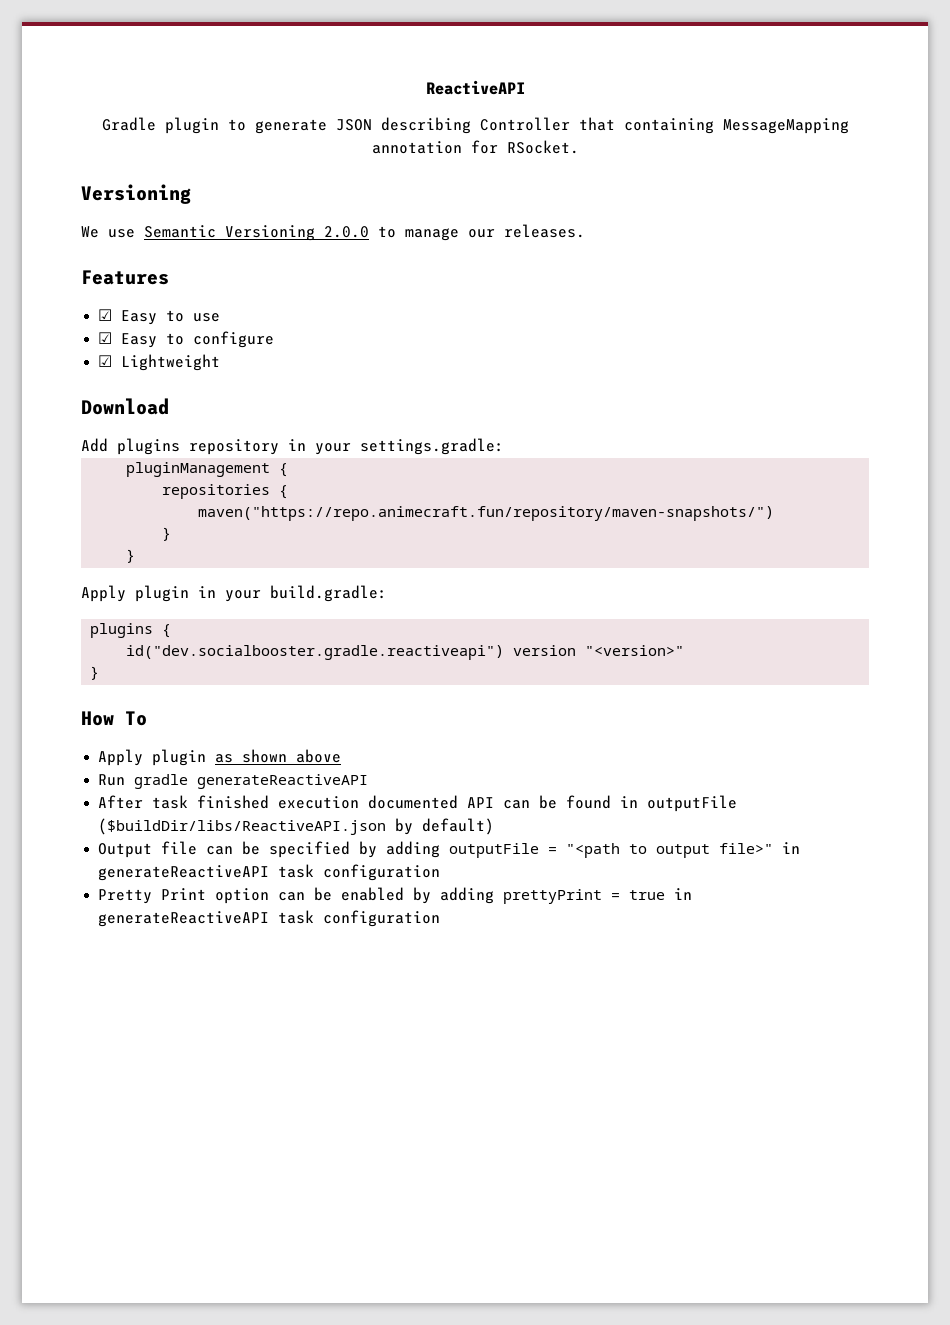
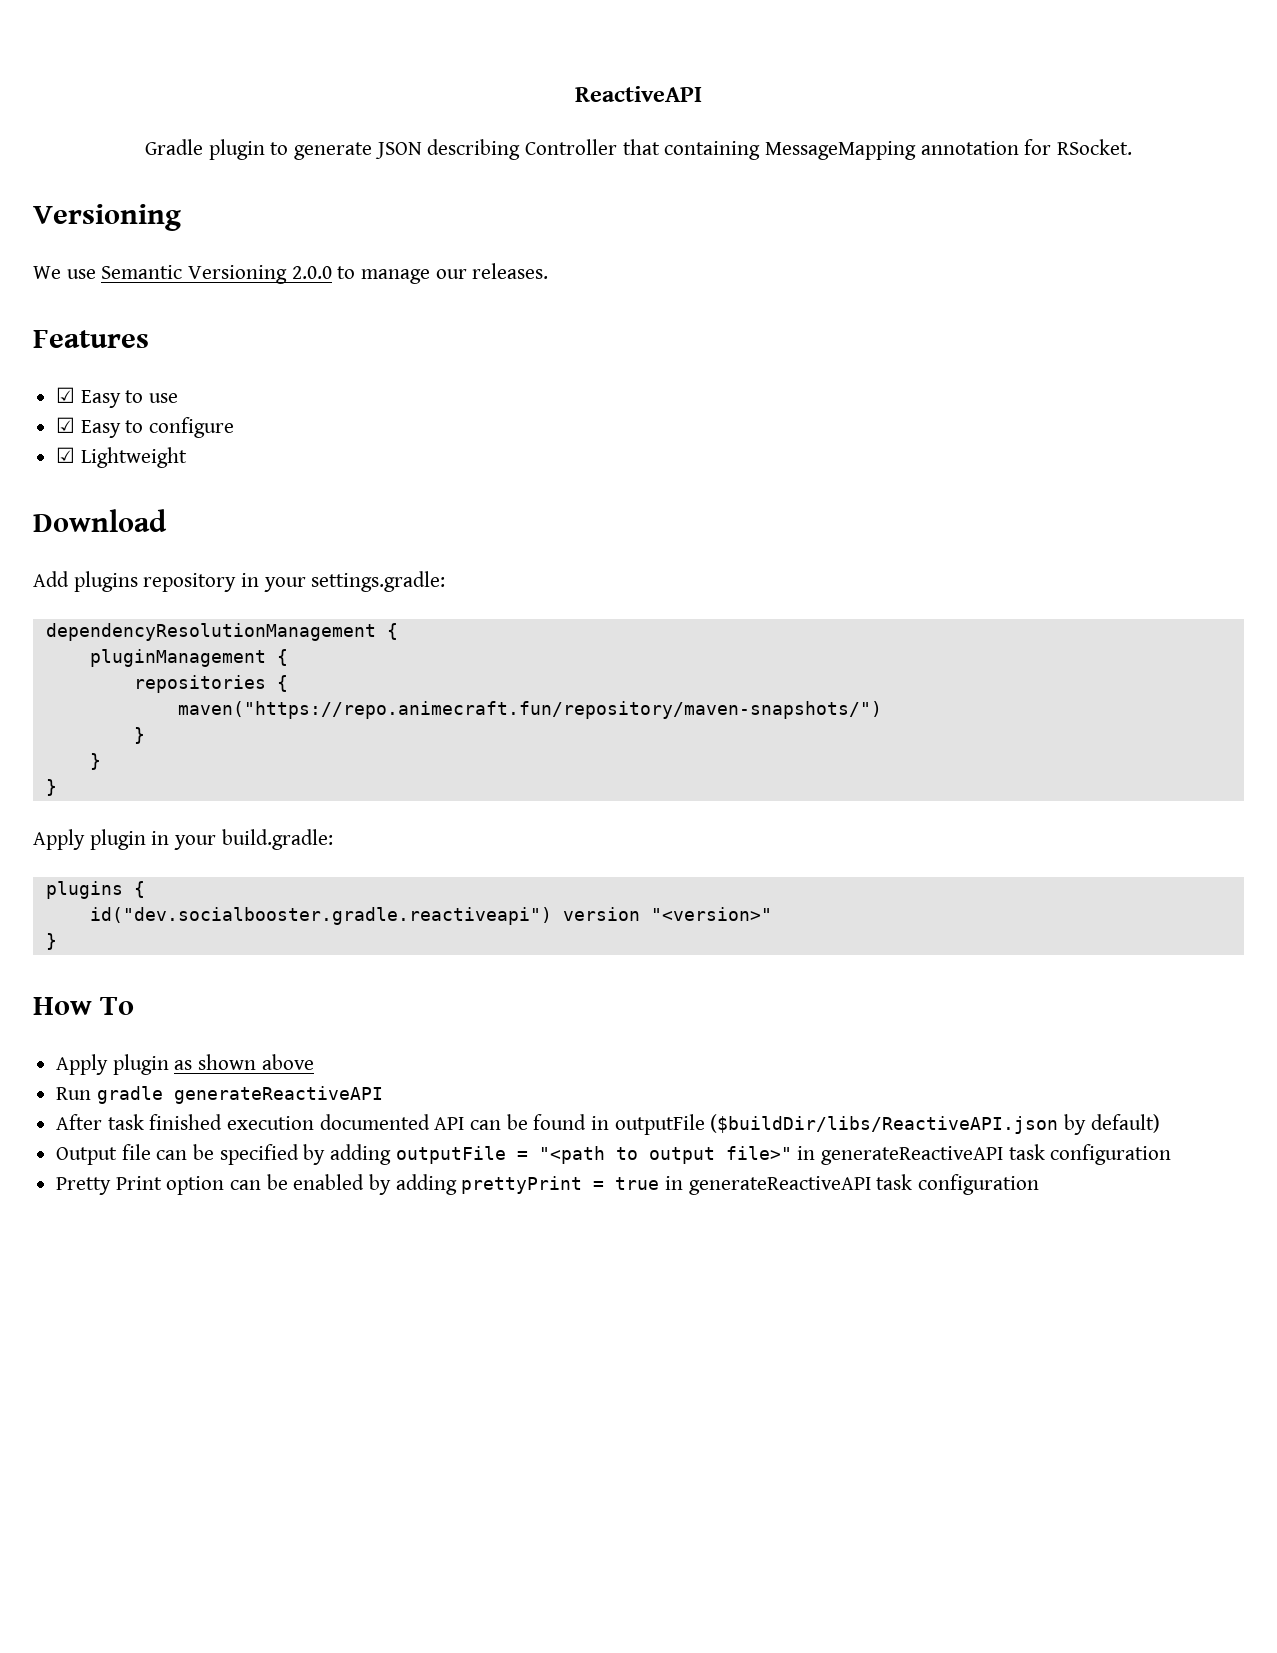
(504, 446) none -> [45,623,398,641] // dependencyResolutionManagement {
(136, 556) none -> [45,779,57,796] // }

